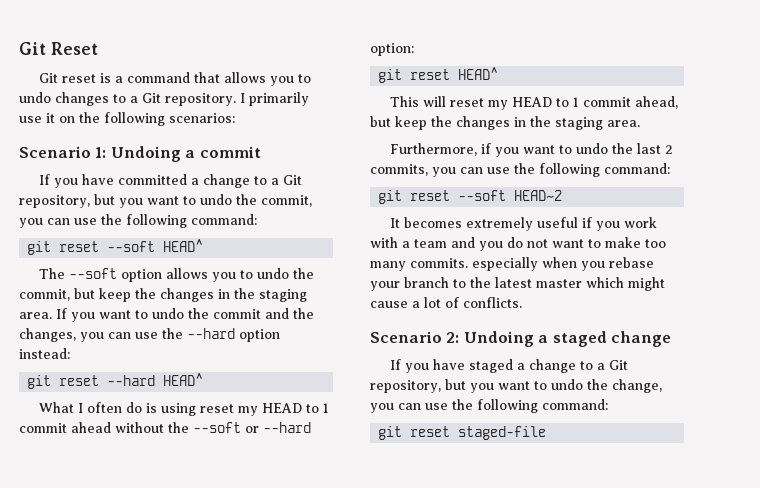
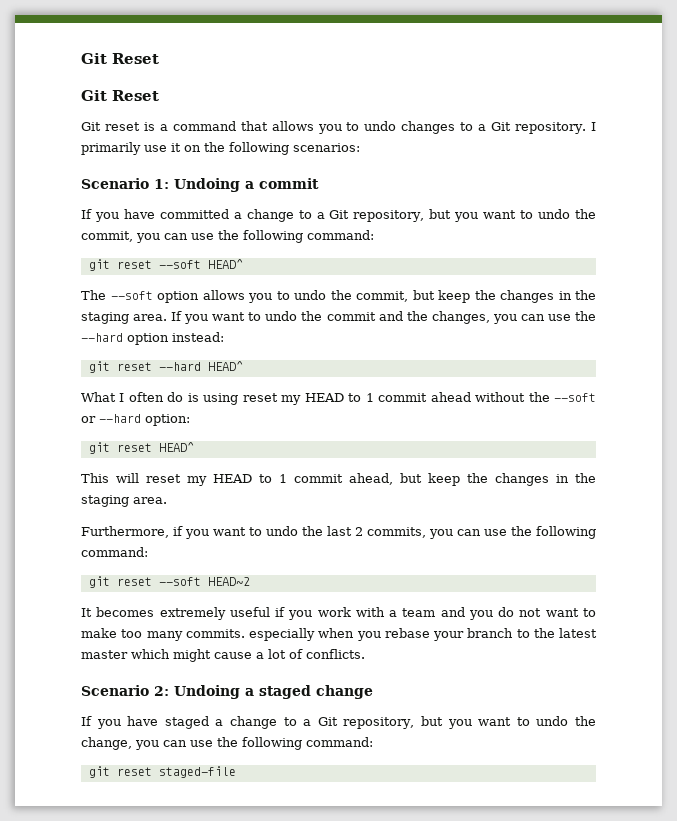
[19,42,98,55] Git Reset -> [81,53,159,64] [81,90,159,101] Git Reset // Git Reset

